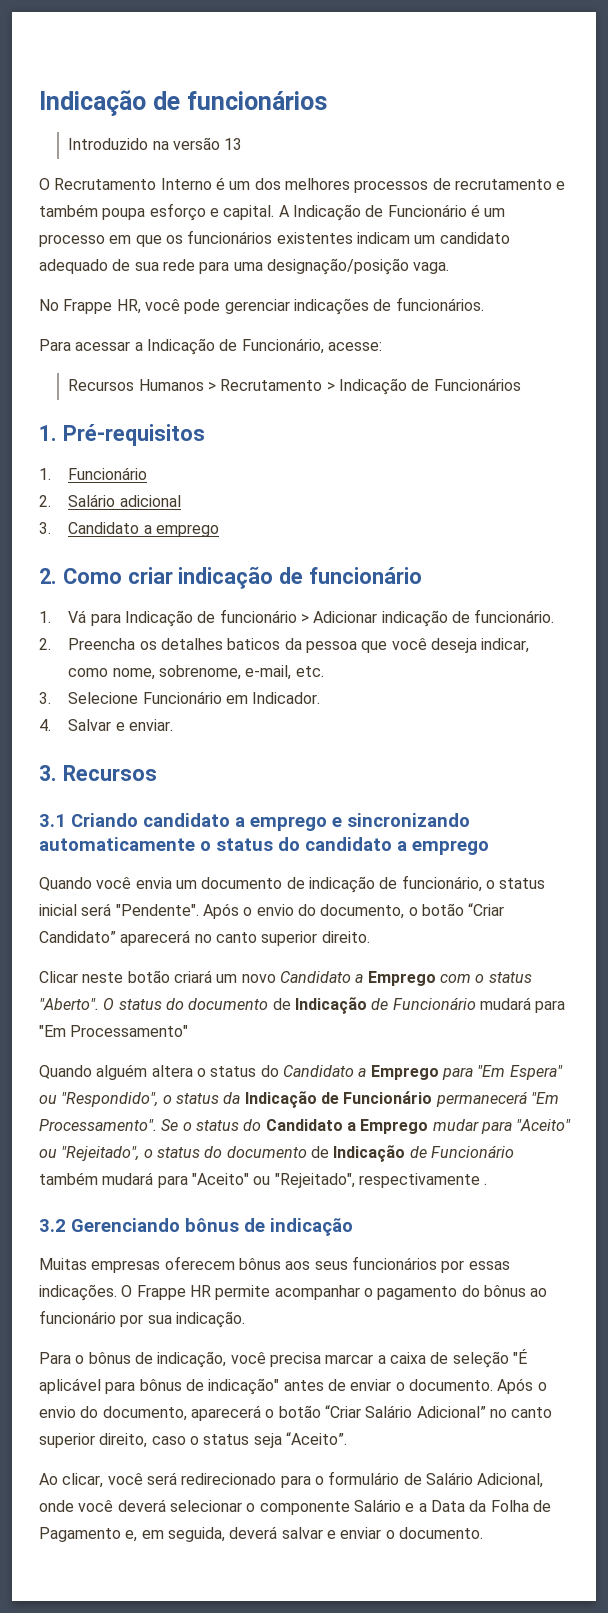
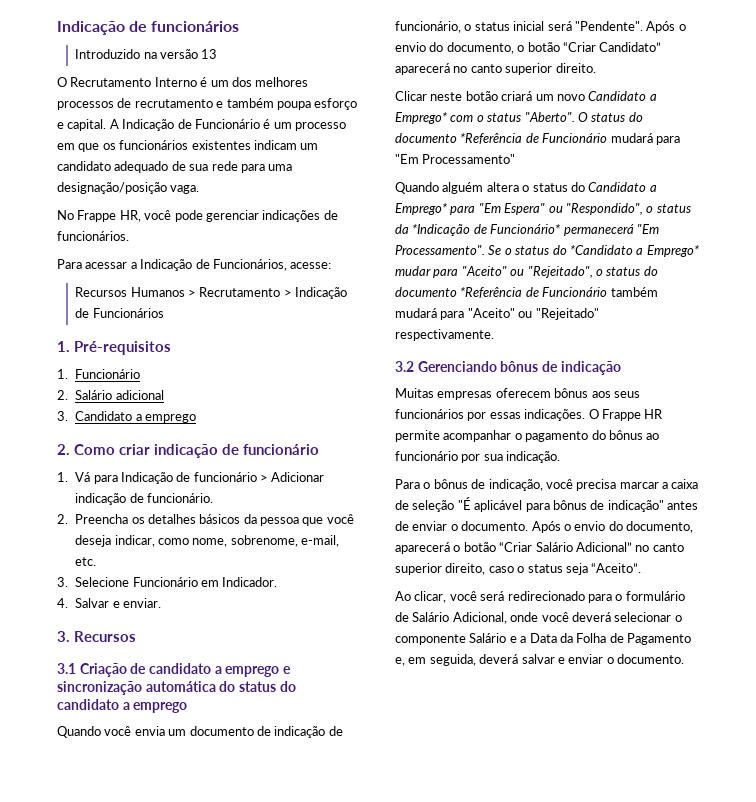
[241,338,324,354] Funcionário, -> [212,259,287,271] Funcionários,
[227,638,281,650] baticos -> [199,514,241,524] básicos
[71,813,138,827] Criando -> [79,663,147,677] Criação de
[347,813,470,827] [39,837,211,851] sincronizando automaticamente o -> [57,681,236,695] sincronização automática do
[367,971,436,986] Emprego -> [395,112,447,124] Emprego*
[272,997,367,1014] de Indicação -> [460,133,523,144] *Referência
[370,1065,439,1080] Emprego -> [395,203,447,215] Emprego*
[244,1091,433,1108] Indicação de Funcionário -> [412,224,561,236] *Indicação de Funcionário*
[265,1119,429,1134] Candidato a Emprego -> [569,245,699,257] *Candidato a Emprego*
[310,1145,406,1162] de Indicação -> [460,287,523,298] *Referência
[274,1173,488,1188] "Rejeitado", respectivamente . -> [535,308,599,320] [395,329,494,341] "Rejeitado" respectivamente.

